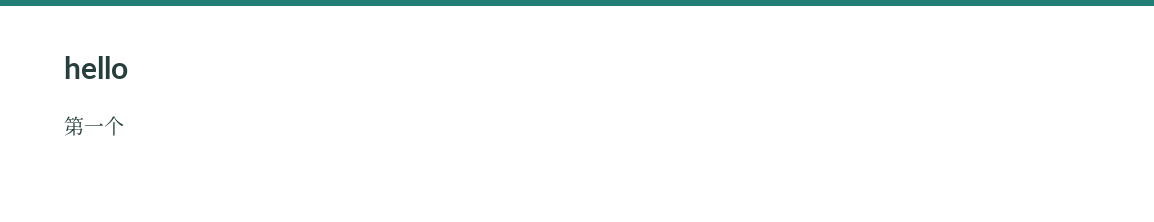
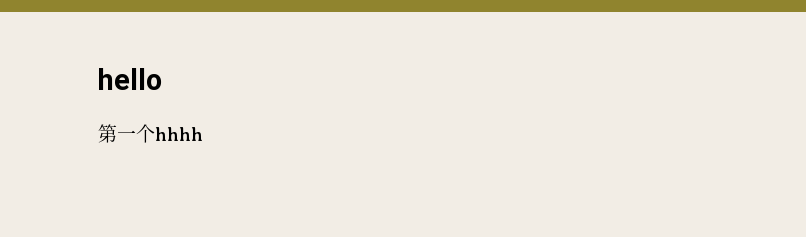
(124, 126) none -> [155,127,203,141] hhhh

